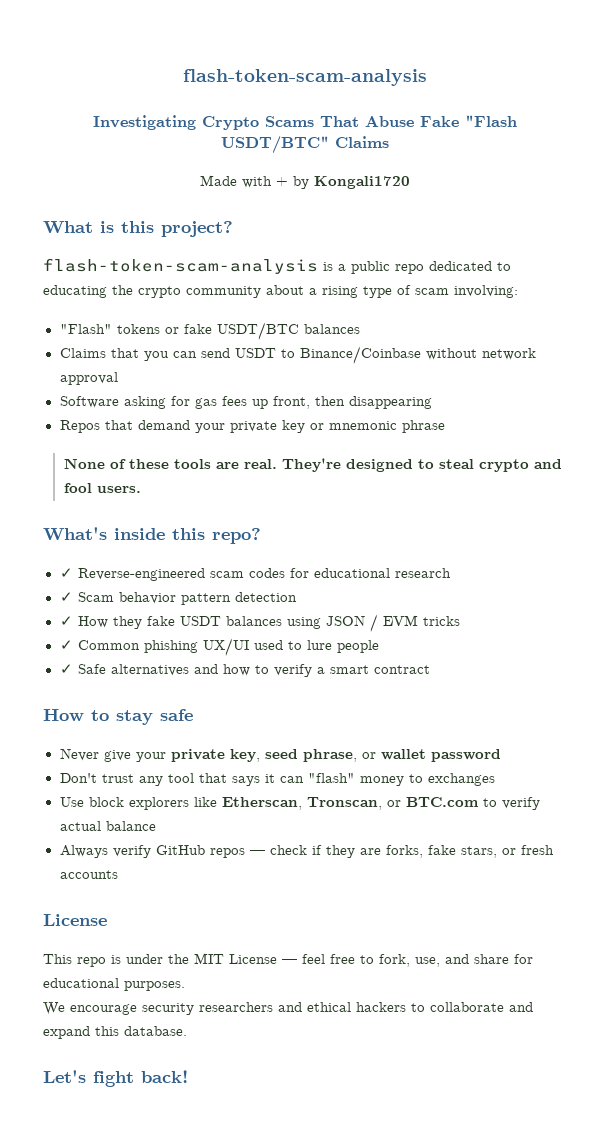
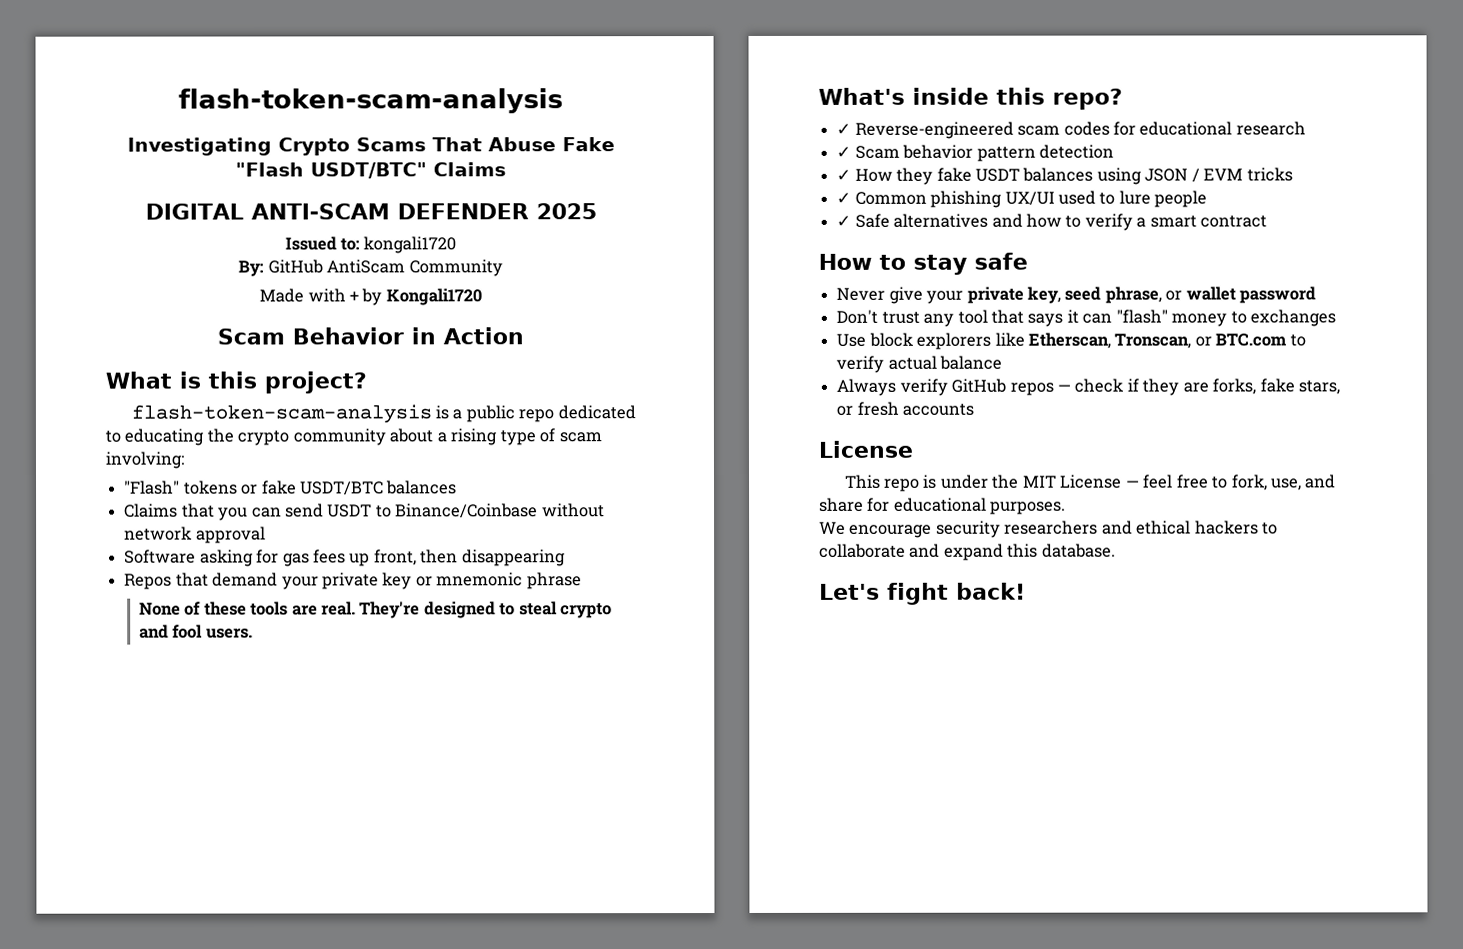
(389, 142) none -> [144,203,597,220] [284,236,457,254] [238,259,503,277] // DIGITAL ANTI-SCAM DEFENDER 2025 // Issued to: kongali1720 // By: GitHub AntiScam Community
(410, 182) none -> [217,327,524,345] // Scam Behavior in Action

